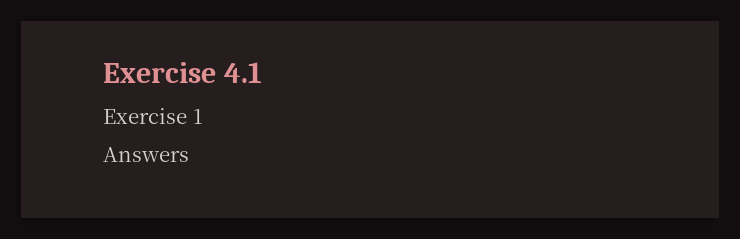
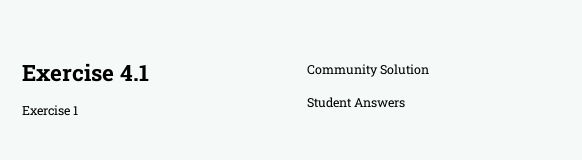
(203, 116) none -> [307,64,430,77] [307,97,352,108] Community Solution // Student

